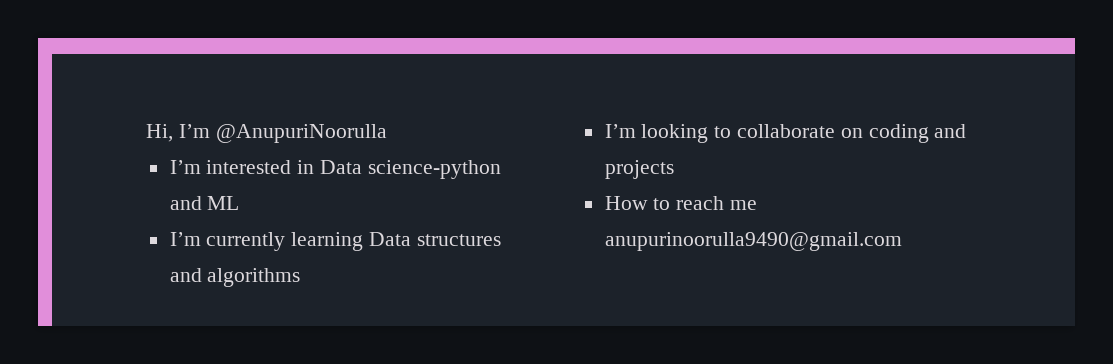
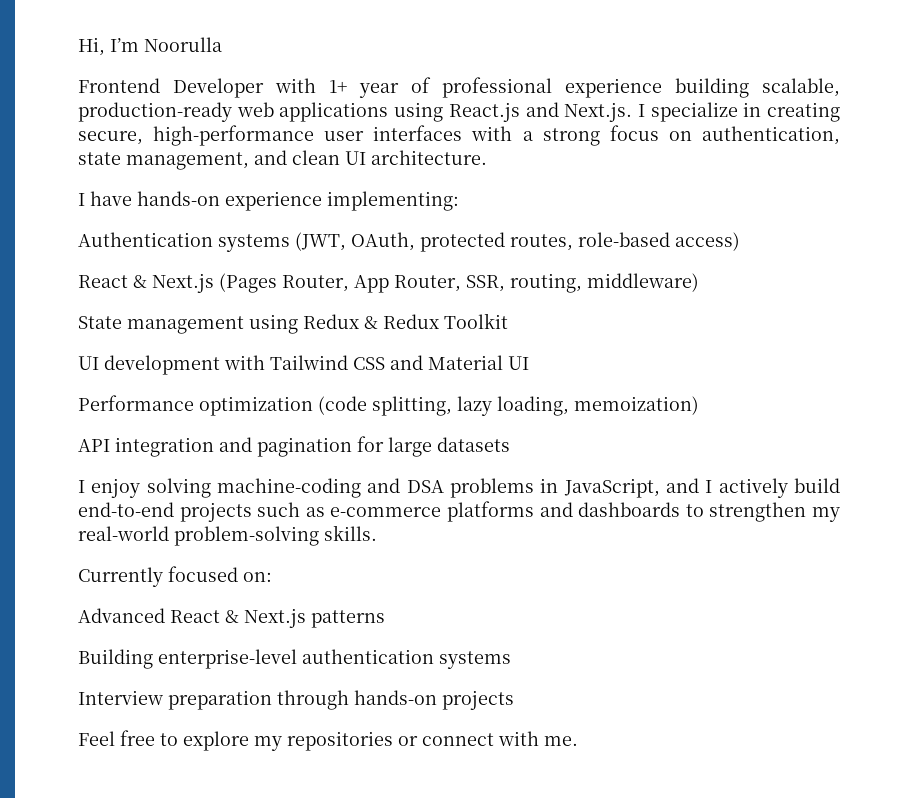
[215,124,387,143] [169,160,501,179] [169,196,240,210] [169,232,501,251] [169,268,301,287] [604,124,967,143] [604,160,674,179] [604,196,758,210] [604,232,902,251] @AnupuriNoorulla // I’m interested in Data science-python and ML // I’m currently learning Data structures and algorithms // I’m looking to collaborate on coding and projects // How to reach me anupurinoorulla9490@gmail.com -> [144,37,222,52] [78,77,840,98] [78,102,841,122] [78,125,840,146] [78,150,487,170] [78,191,459,211] [78,232,740,252] [78,273,699,293] [78,313,508,334] [78,355,529,375] [78,395,699,416] [78,436,510,457] [78,478,840,498] [78,501,841,522] [78,525,377,546] [78,566,272,587] [78,608,385,628] [78,649,511,669] [78,690,514,710] [78,730,578,751] Noorulla // Frontend Developer with 1+ year of professional experience building scalable, production-ready web applications using React.js and Next.js. I specialize in creating secure, high-performance user interfaces with a strong focus on authentication, state management, and clean UI architecture. // I have hands-on experience implementing: // Authentication systems (JWT, OAuth, protected routes, role-based access) // React & Next.js (Pages Router, App Router, SSR, routing, middleware) // State management using Redux & Redux Toolkit // UI development with Tailwind CSS and Material UI // Performance optimization (code splitting, lazy loading, memoization) // API integration and pagination for large datasets // I enjoy solving machine-coding and DSA problems in JavaScript, and I actively build end-to-end projects such as e-commerce platforms and dashboards to strengthen my real-world problem-solving skills. // Currently focused on: // Advanced React & Next.js patterns // Building enterprise-level authentication systems // Interview preparation through hands-on projects // Feel free to explore my repositories or connect with me.

